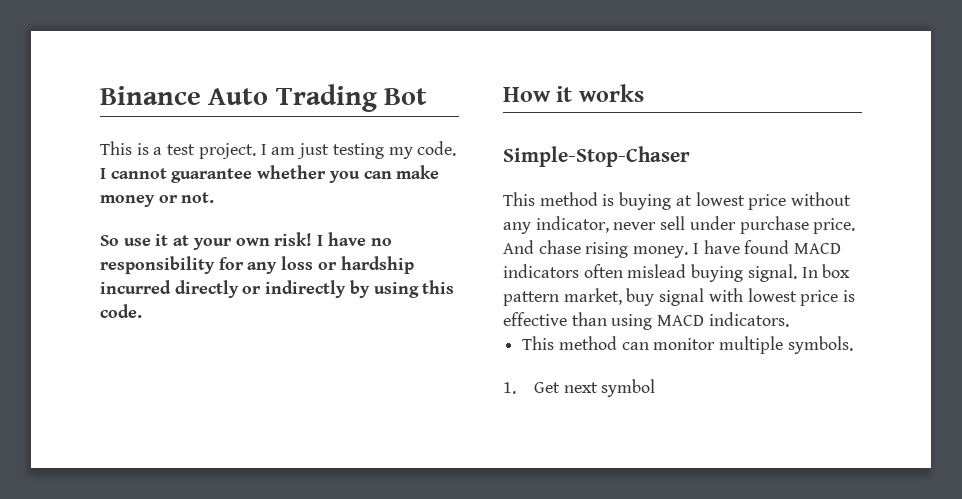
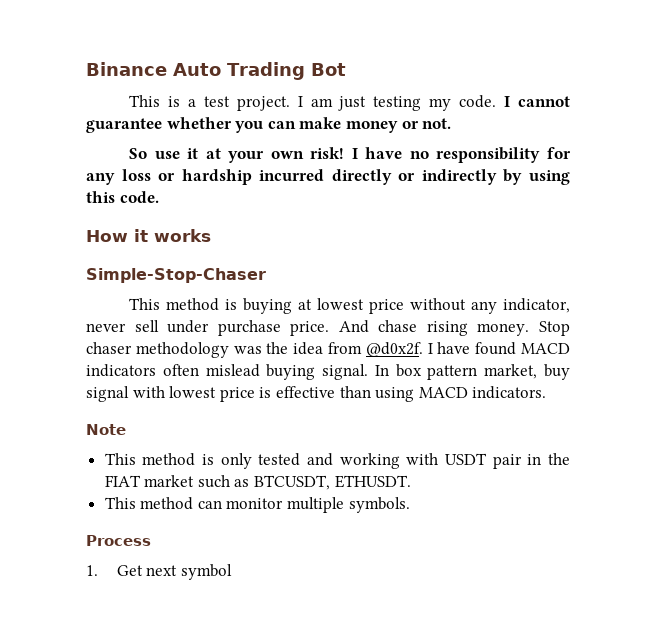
(689, 252) none -> [538,321,570,336] [86,342,423,358] Stop chaser methodology was the idea from @d0x2f.
(789, 319) none -> [86,424,126,435] [104,453,570,469] [104,475,411,490] // Note // This method is only tested and working with USDT pair in the FIAT market such as BTCUSDT, ETHUSDT.
(853, 345) none -> [86,535,151,546] // Process

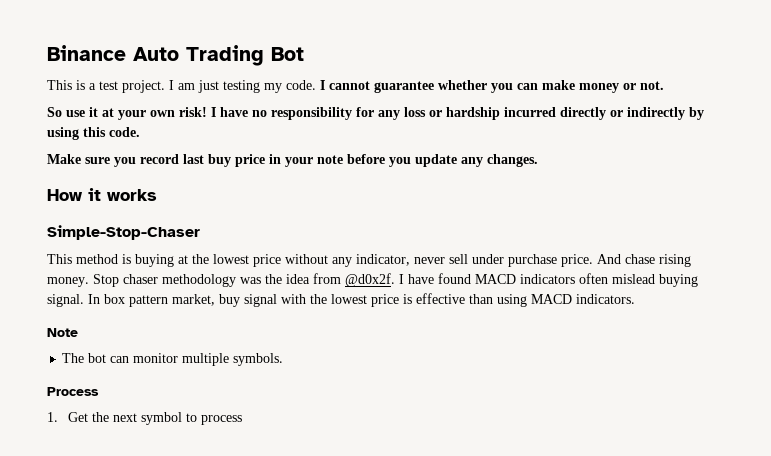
(159, 197) none -> [47,154,538,167] // Make sure you record last buy price in your note before you update any changes.
(313, 304) none -> [192,254,209,264] the
(165, 392) none -> [310,294,327,304] the
[104,453,570,469] [104,475,411,490] [104,497,194,510] This method is only tested and working with USDT pair in the FIAT market such as BTCUSDT, ETHUSDT. // This method -> [62,353,107,363] The bot
(143, 570) none -> [92,412,110,422] the
(232, 572) none -> [186,413,243,425] to process

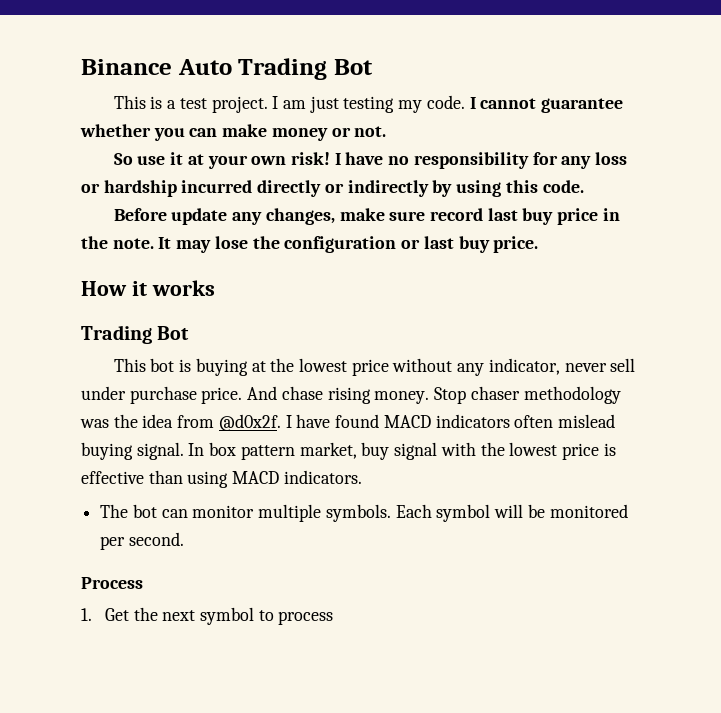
[47,154,136,167] Make sure you -> [113,208,426,225] Before update any changes, make sure
[285,154,538,167] your note before you update any changes. -> [81,236,539,253] the note. It may lose the configuration or last buy price.
[47,225,200,240] [47,254,118,264] Simple-Stop-Chaser // This method -> [81,325,190,344] [113,358,175,372] Trading Bot // This bot
[47,328,78,337] // Note -> (362, 477) none
(284, 359) none -> [395,504,628,522] [100,532,184,550] Each symbol will be monitored per second.

